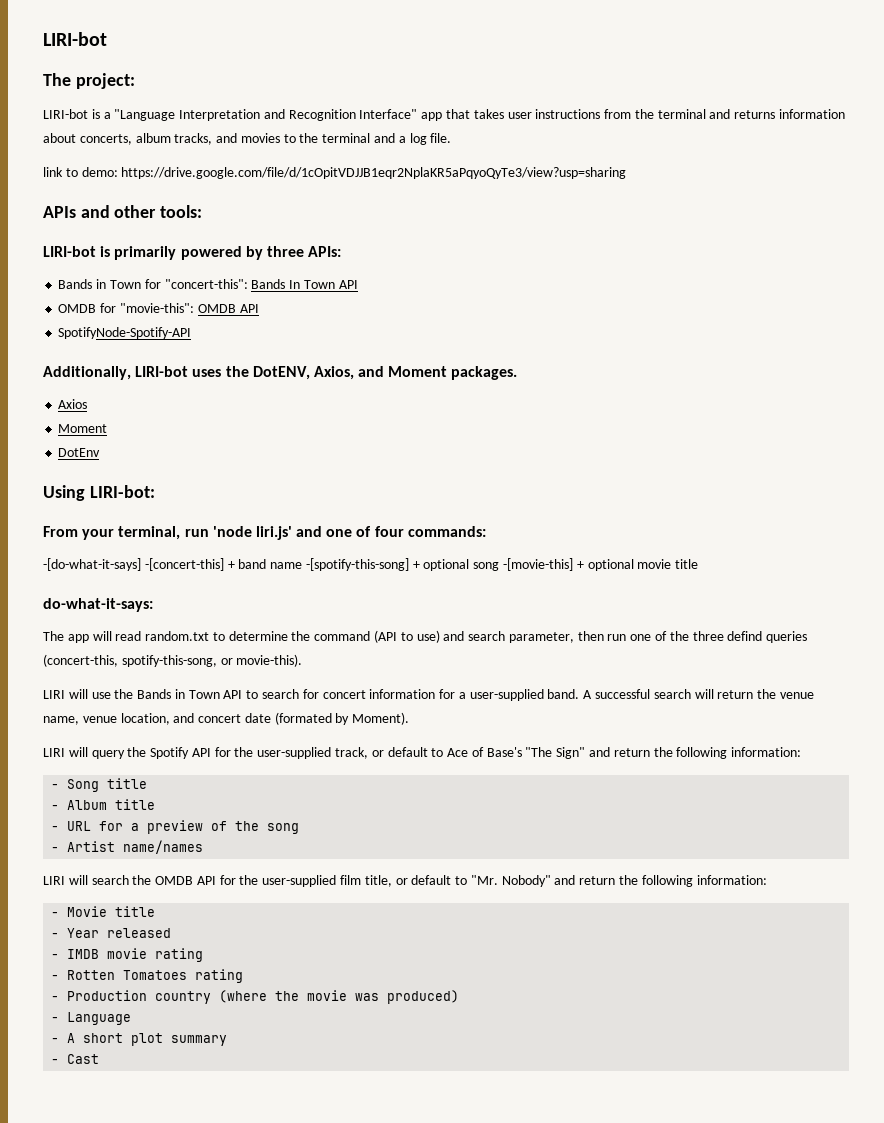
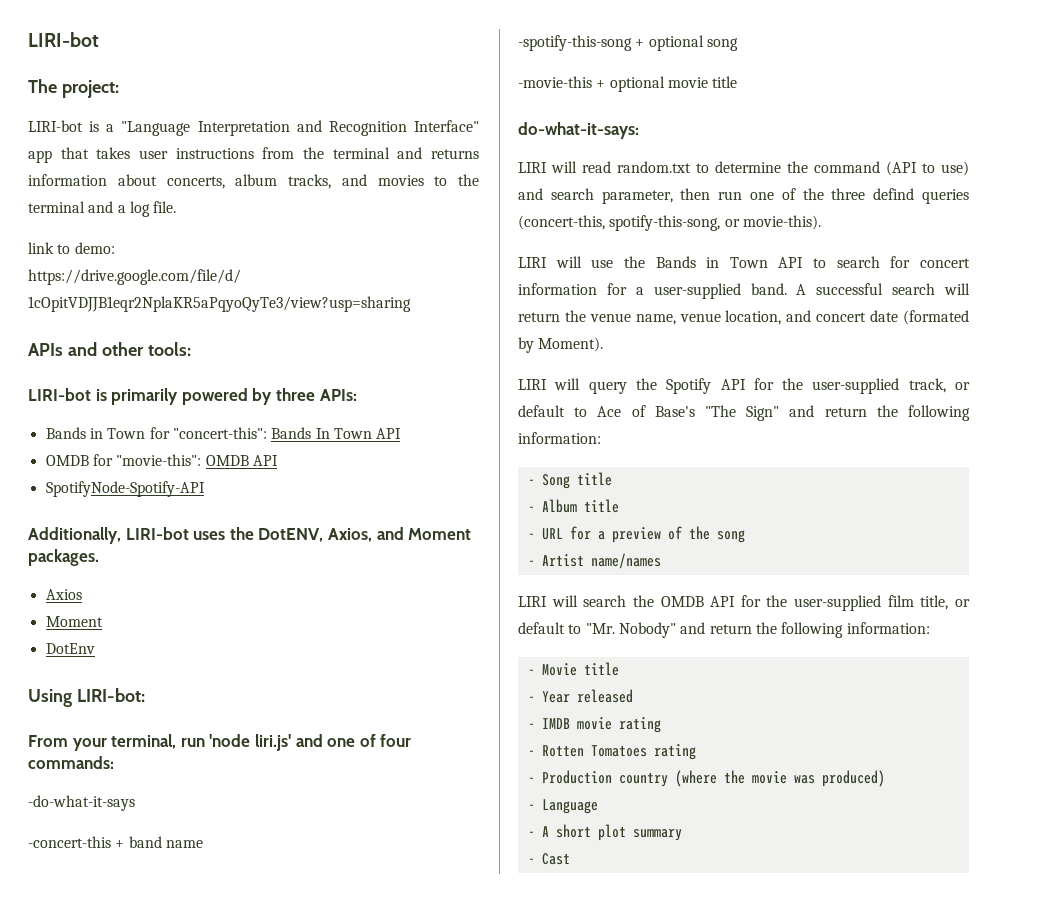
[43,558,224,571] -[do-what-it-says] -[concert-this] -> [28,795,135,811] [28,836,111,848] -do-what-it-says // -concert-this
[305,558,409,571] -[spotify-this-song] -> [518,35,632,51] // -spotify-this-song
[503,558,574,571] -[movie-this] -> [518,76,592,88] // -movie-this
[43,631,89,643] The app -> [518,162,547,173] LIRI

